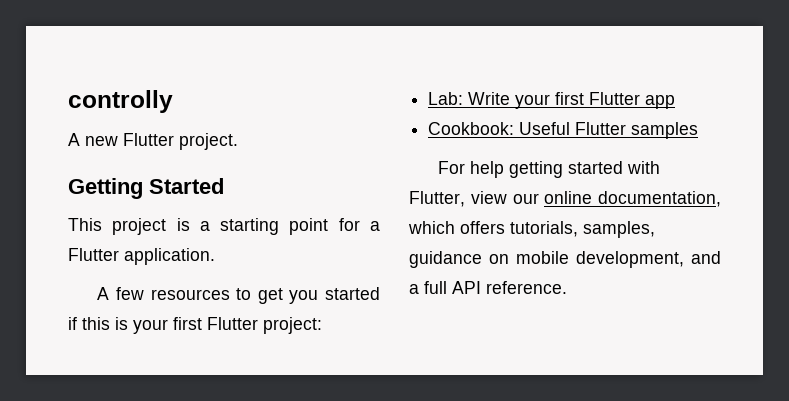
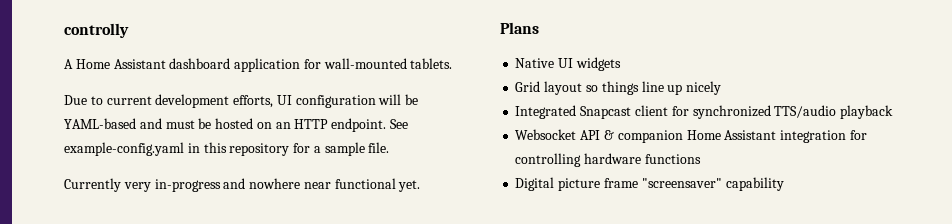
[85,133,238,150] [68,178,224,199] [68,218,380,235] [68,248,215,265] [97,287,381,304] [68,317,322,334] [428,92,676,109] [428,122,699,139] [438,161,661,178] [409,191,721,207] [408,221,655,238] [409,251,721,268] [409,281,567,294] new Flutter project. // Getting Started // This project is a starting point for a Flutter application. // A few resources to get you started if this is your first Flutter project: // Lab: Write your first Flutter app // Cookbook: Useful Flutter samples // For help getting started with Flutter, view our online documentation, which offers tutorials, samples, guidance on mobile development, and a full API reference. -> [75,58,453,72] [64,94,419,108] [64,118,409,132] [64,142,390,156] [64,178,421,192] [500,22,539,34] [515,57,621,71] [515,81,722,95] [515,105,894,119] [515,129,867,143] [515,153,701,167] [515,177,784,191] Home Assistant dashboard application for wall-mounted tablets. // Due to current development efforts, UI configuration will be YAML-based and must be hosted on an HTTP endpoint. See example-config.yaml in this repository for a sample file. // Currently very in-progress and nowhere near functional yet. // Plans // Native UI widgets // Grid layout so things line up nicely // Integrated Snapcast client for synchronized TTS/audio playback // Websocket API & companion Home Assistant integration for controlling hardware functions // Digital picture frame "screensaver" capability

